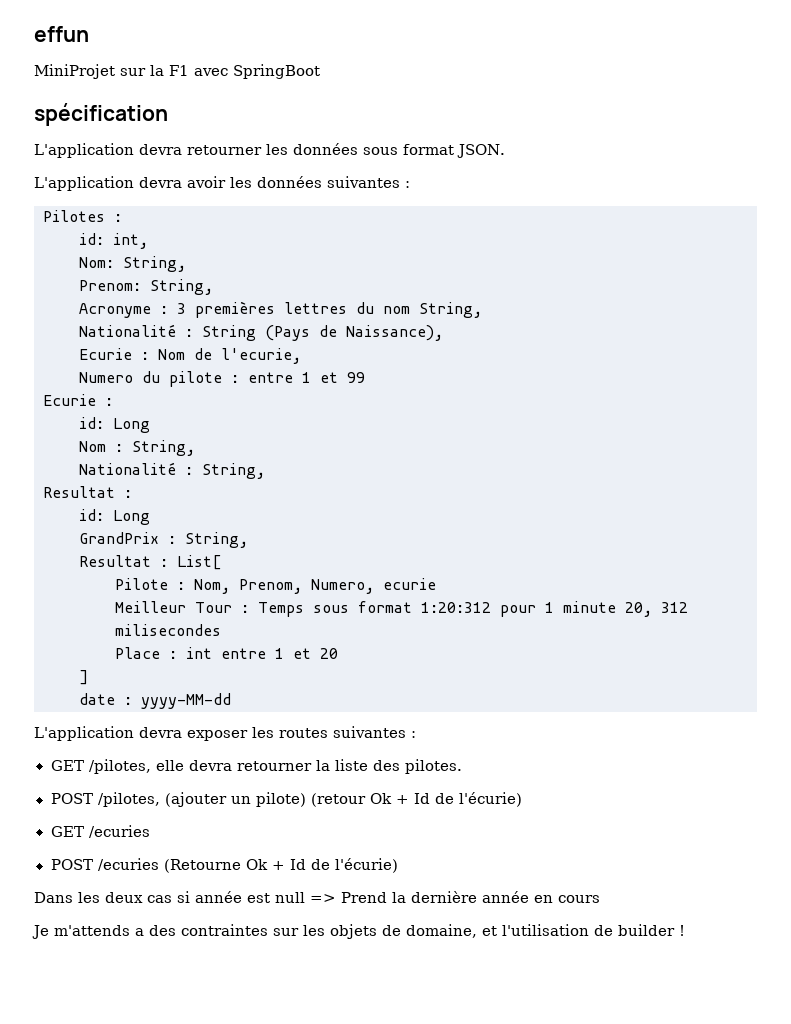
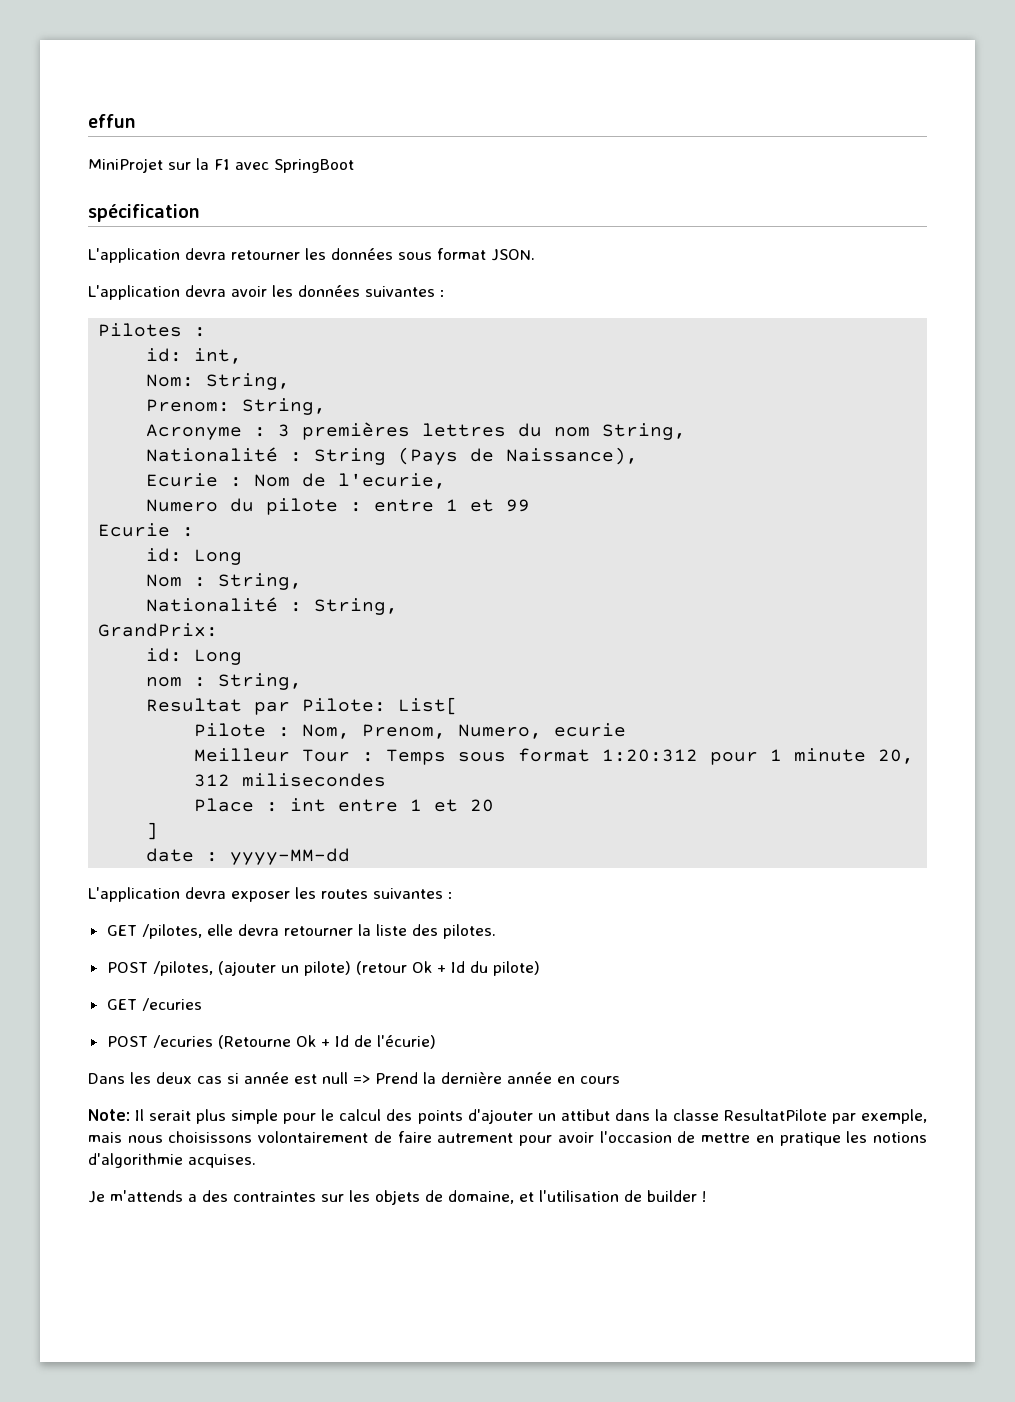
[43,486,132,498] [79,509,150,525] [79,532,248,548] [79,555,168,567] Resultat : // id: Long // GrandPrix : String, // Resultat : -> [98,623,219,637] [146,648,243,665] [146,673,303,690] [146,698,387,715] GrandPrix: // id: Long // nom : String, // Resultat par Pilote:
[434,792,522,807] de l'écurie) -> [469,961,540,976] du pilote)
(600, 899) none -> [88,1109,927,1124] [88,1131,928,1146] [88,1153,256,1168] // Note: Il serait plus simple pour le calcul des points d'ajouter un attibut dans la classe ResultatPilote par exemple, mais nous choisissons volontairement de faire autrement pour avoir l'occasion de mettre en pratique les notions d'algorithmie acquises.

